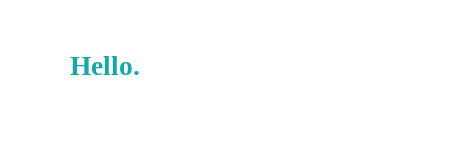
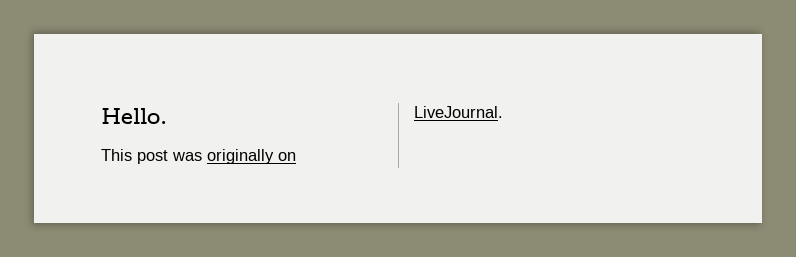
(140, 65) none -> [101,149,296,164] [414,106,503,118] // This post was originally on LiveJournal.

